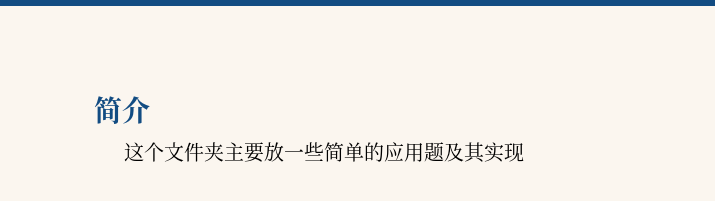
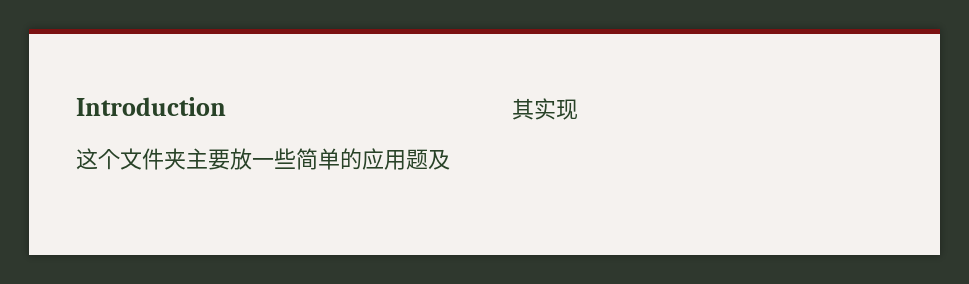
[94,96,150,124] 简介 -> [76,97,226,116] Introduction

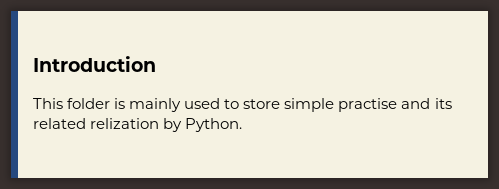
[76,148,450,170] [512,98,578,120] 这个文件夹主要放一些简单的应用题及其实现 -> [33,98,452,112] [33,118,243,132] This folder is mainly used to store simple practise and its related relization by Python.

